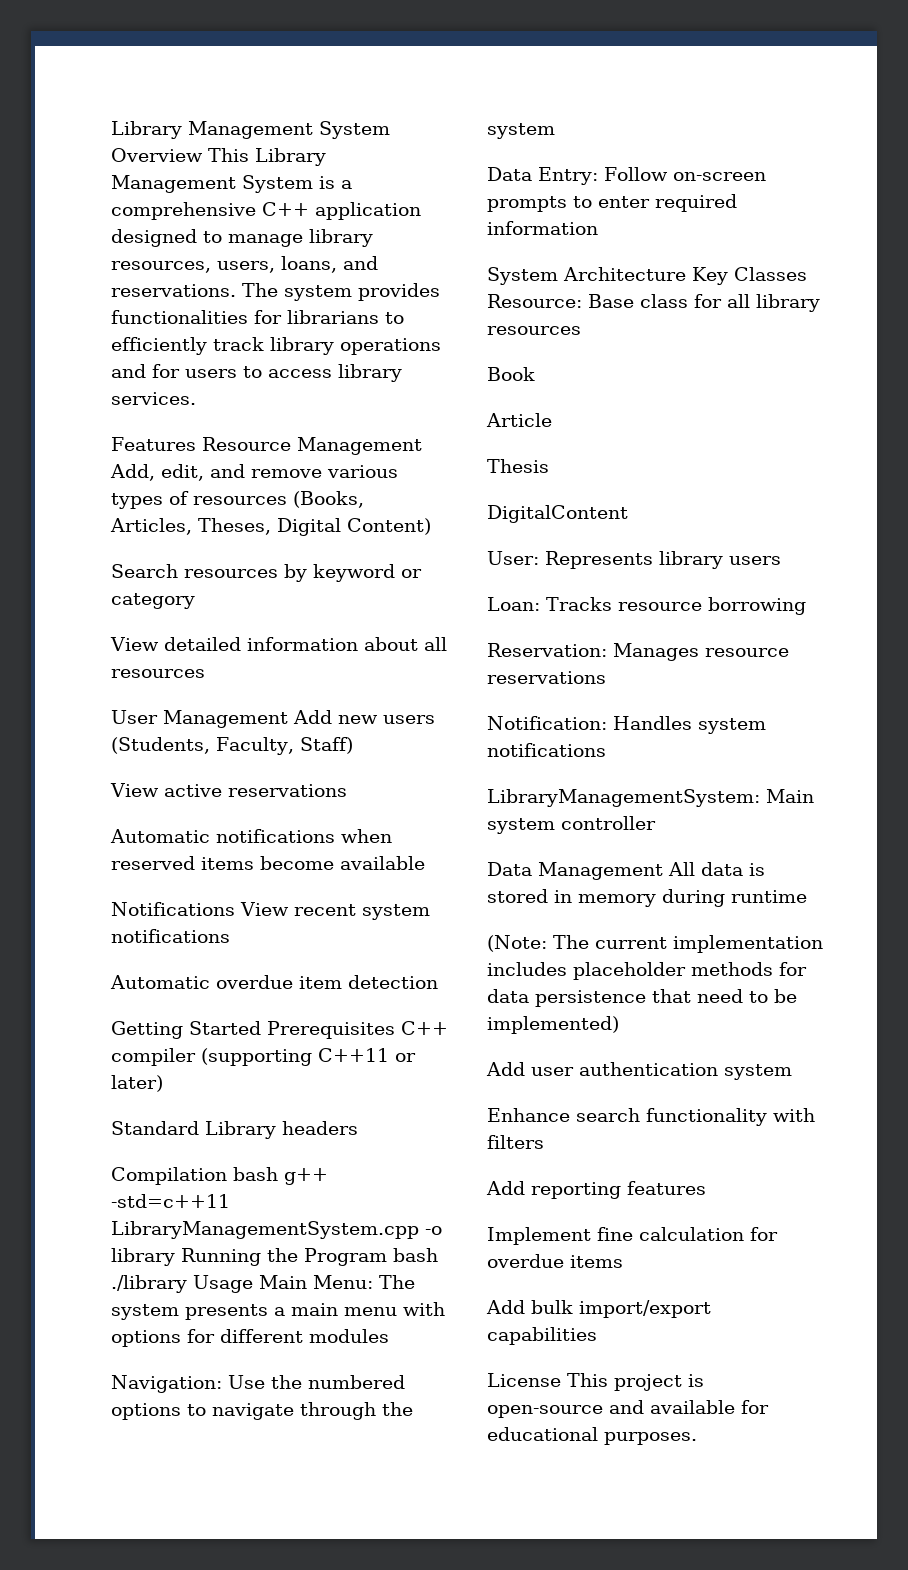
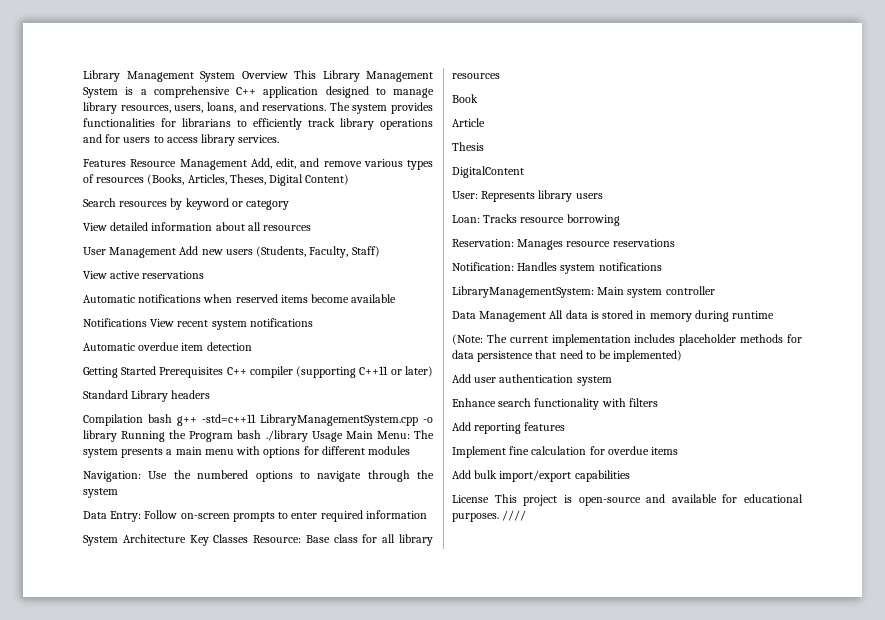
(697, 1438) none -> [502,510,527,521] ////

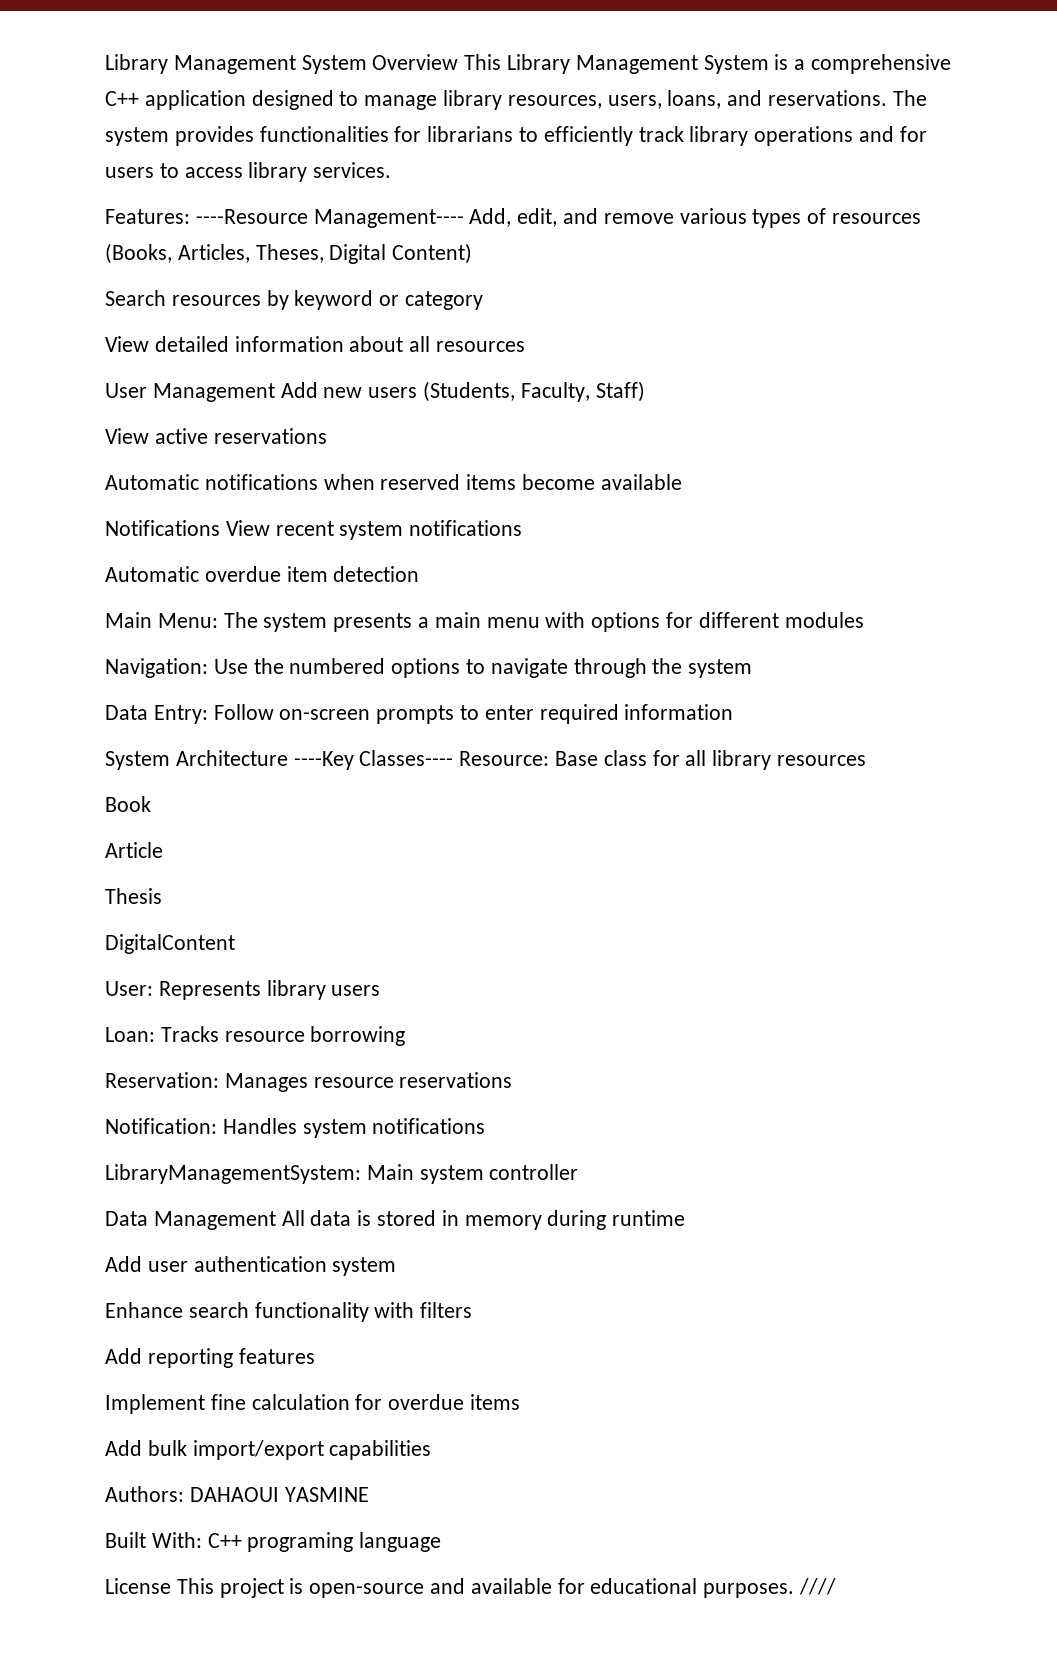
[83,159,247,170] Features Resource Management -> [105,209,464,228] Features: ----Resource Management----
[83,366,433,378] [83,390,211,402] [83,414,433,426] [83,430,343,442] Getting Started Prerequisites C++ compiler (supporting C++11 or later) // Standard Library headers // Compilation bash g++ -std=c++11 LibraryManagementSystem.cpp -o library Running the Program bash ./library Usage -> (420, 574) none
[189,534,249,546] Key Classes -> [293,750,454,770] ----Key Classes----
[452,334,802,346] [452,350,683,362] // (Note: The current implementation includes placeholder methods for data persistence that need to be implemented) -> (686, 1218) none
(630, 476) none -> [105,1486,369,1502] [105,1532,442,1552] // Authors: DAHAOUI YASMINE // Built With: C++ programing language

